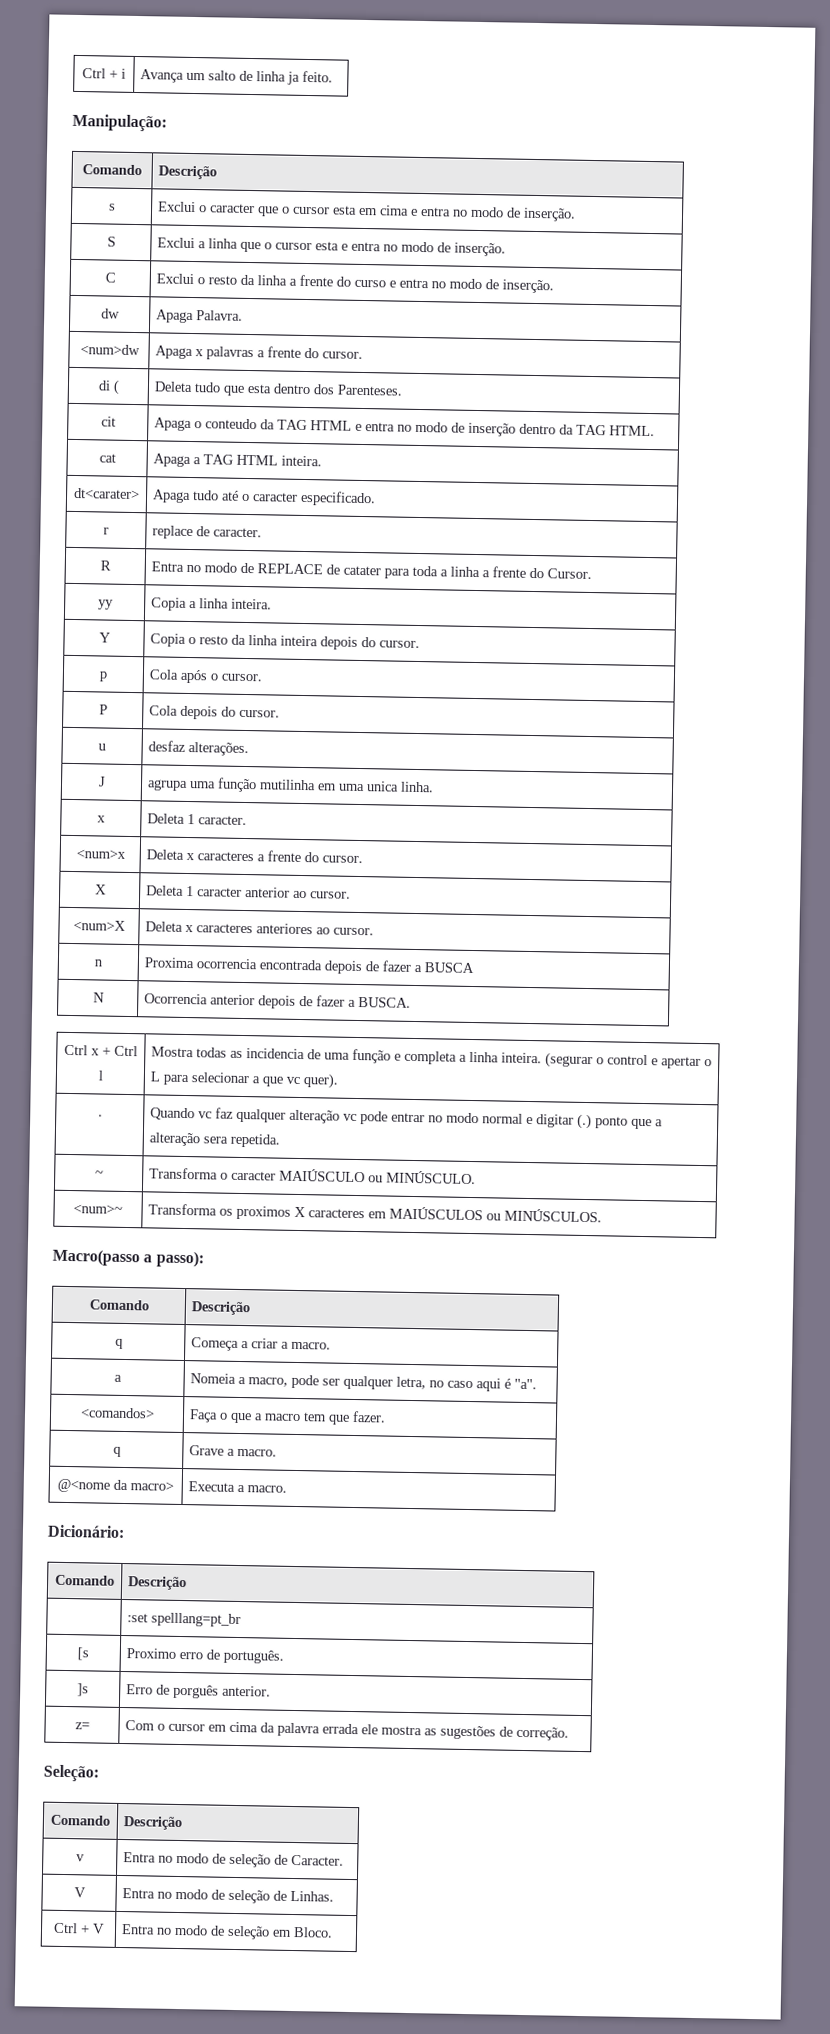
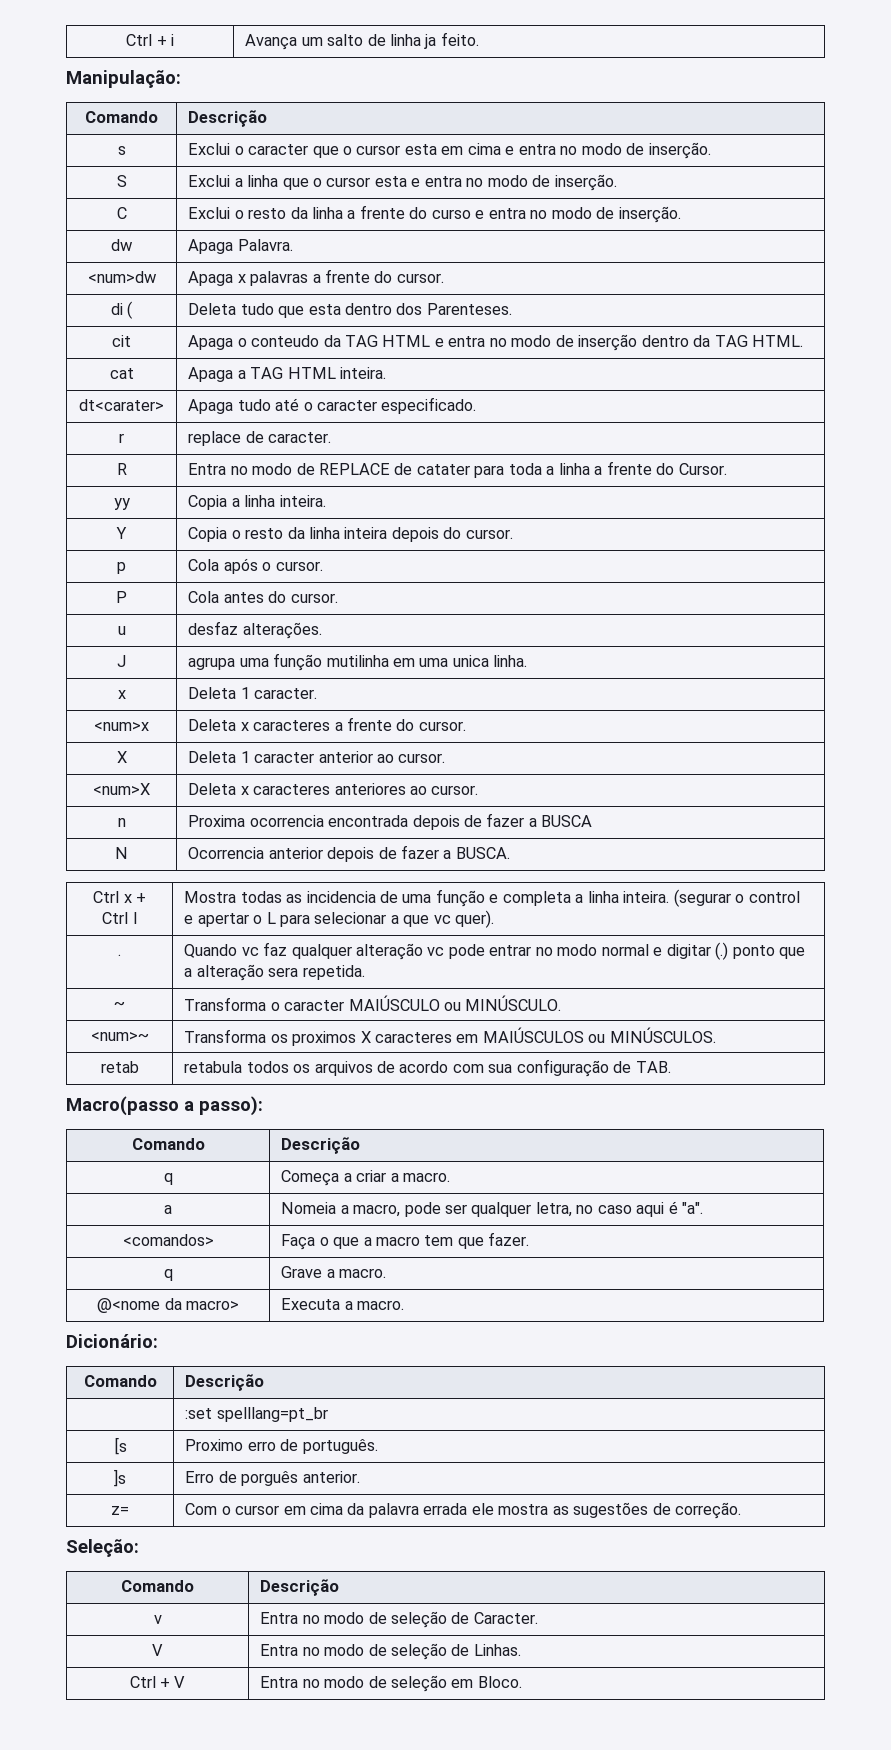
[180,705,219,720] depois -> [223,592,264,603] antes
(603, 1215) none -> [100,1061,139,1073] [184,1059,671,1077] // retab | retabula todos os arquivos de acordo com sua configuração de TAB.

